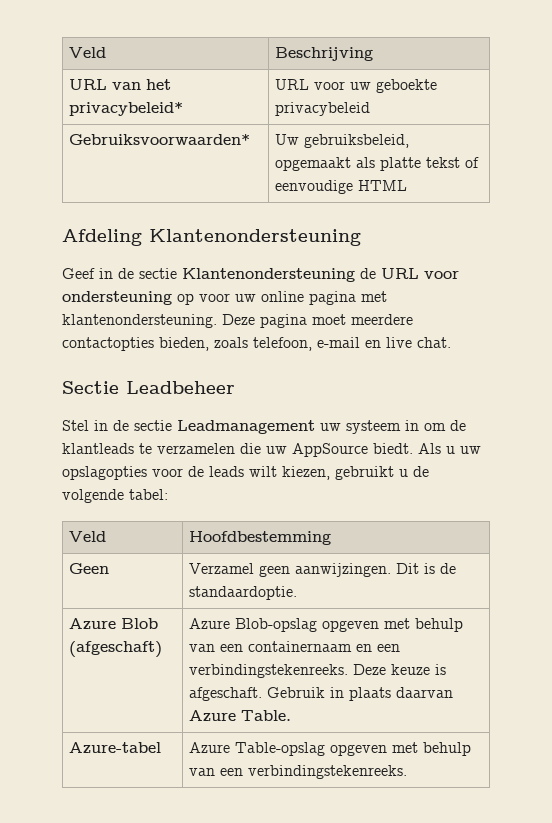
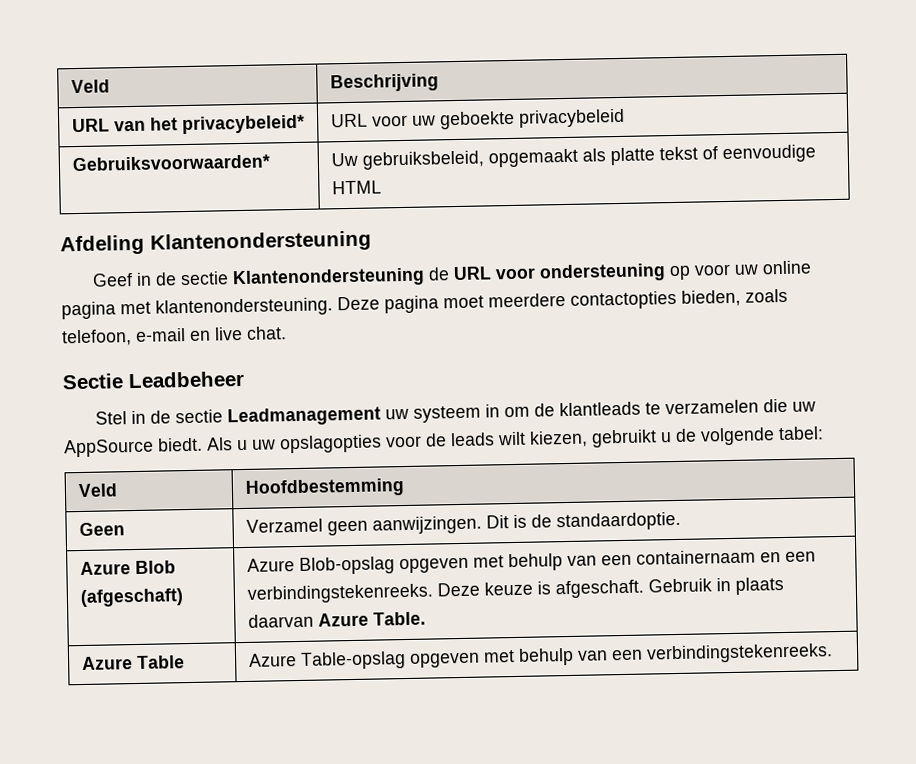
[68,742,161,754] Azure-tabel -> [81,655,185,671] Azure Table

